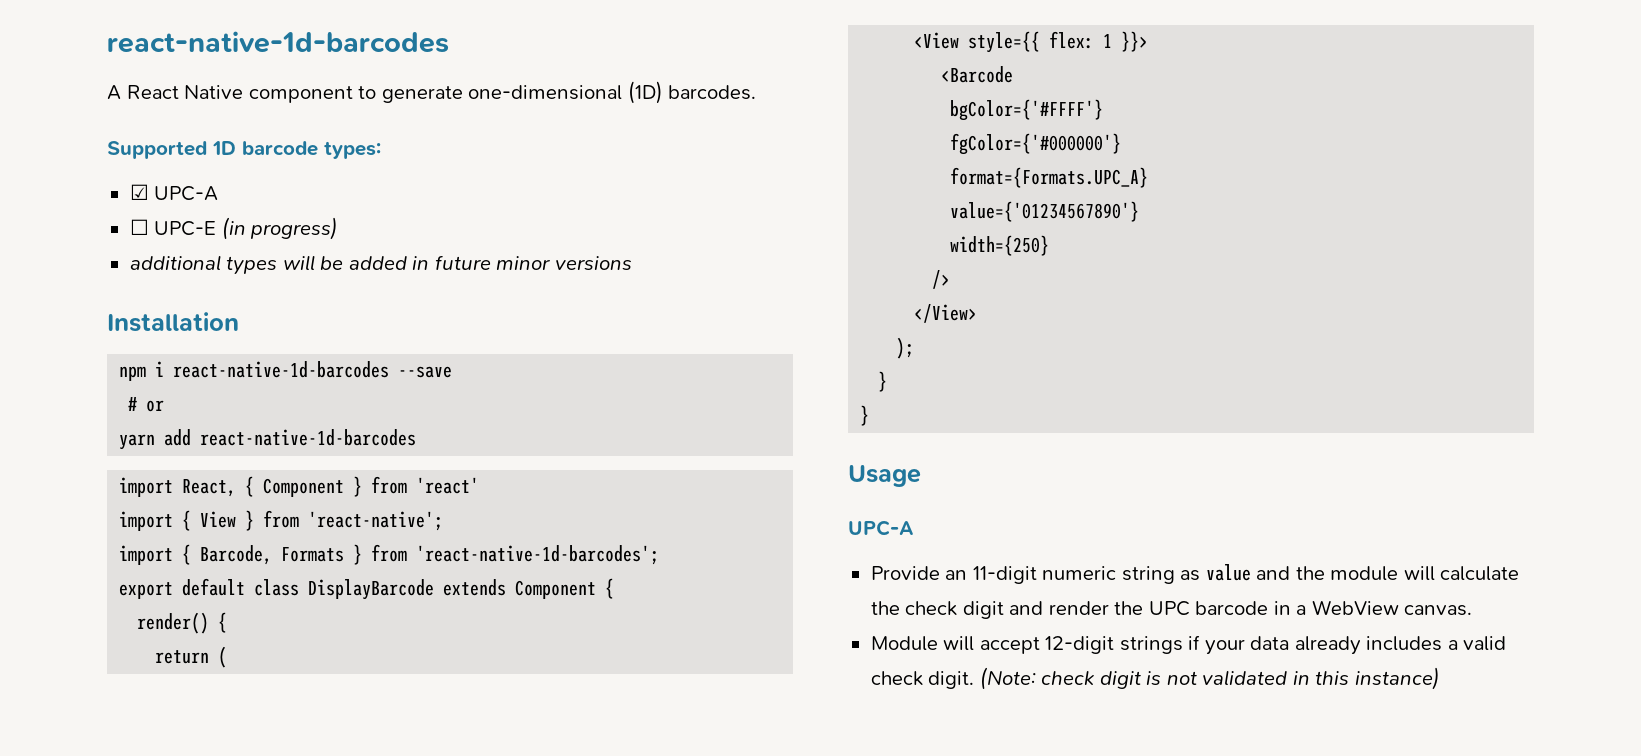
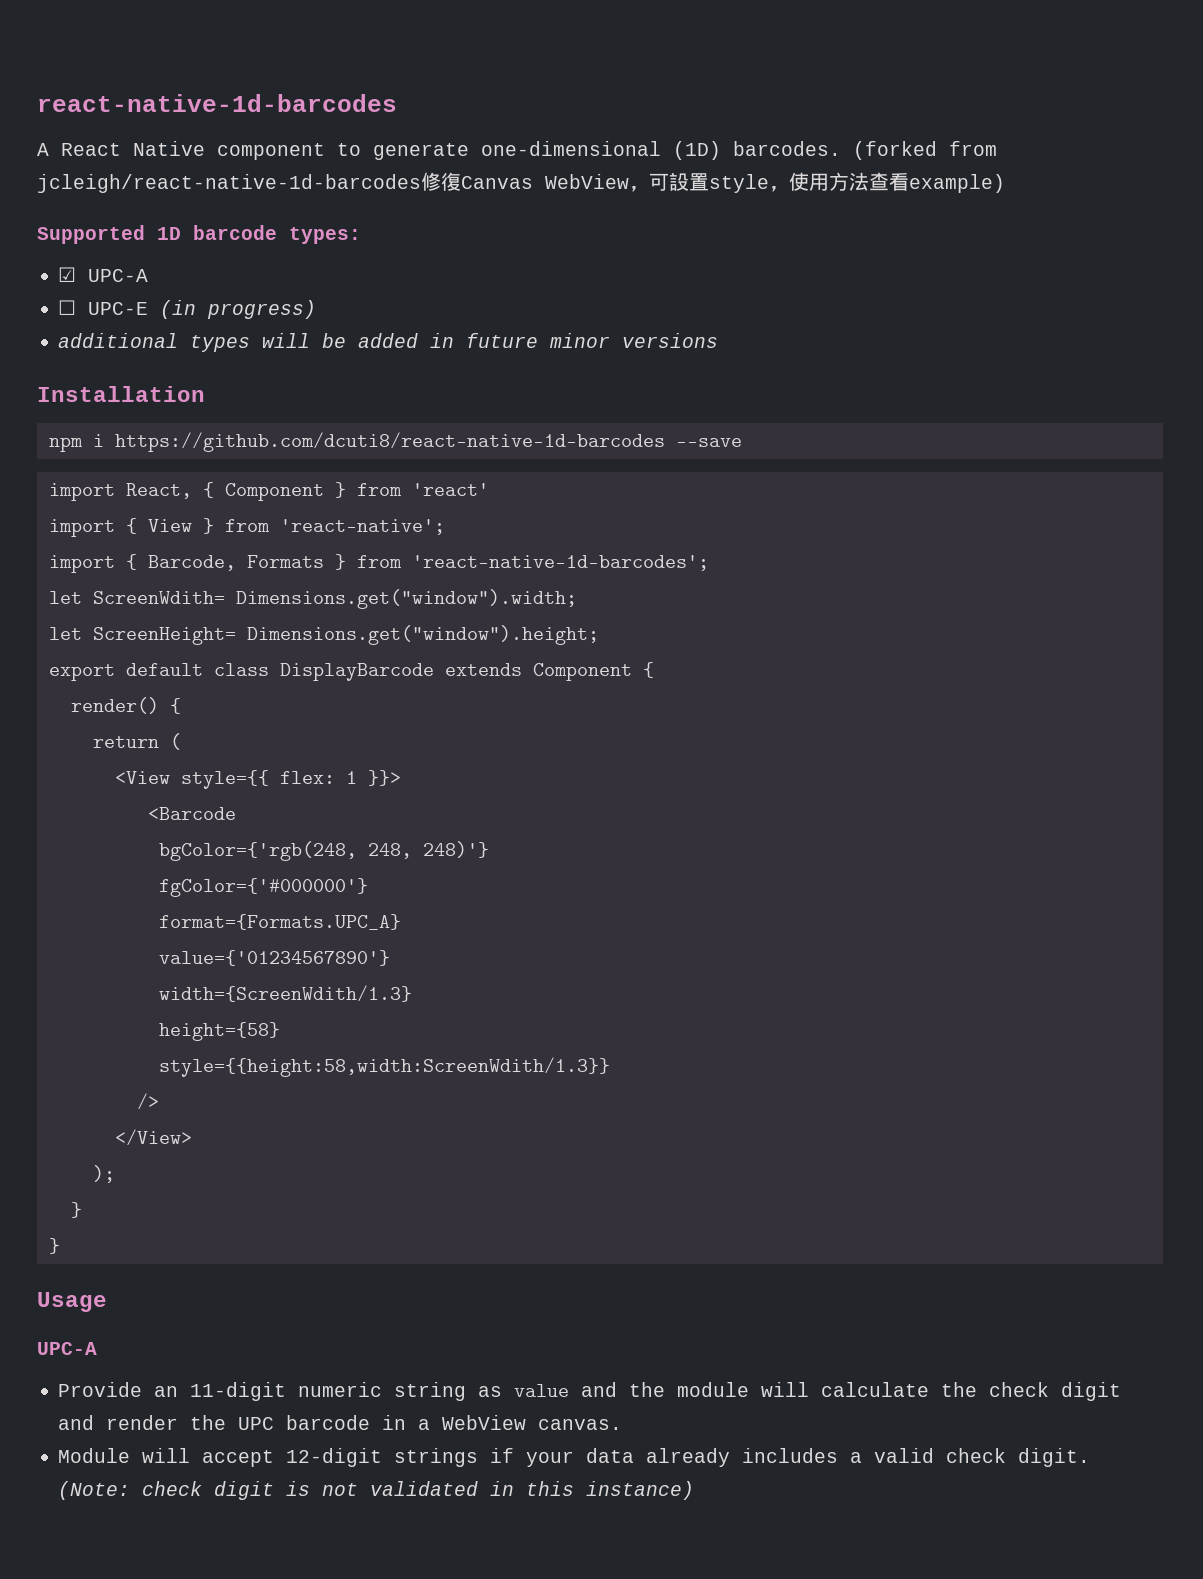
(757, 92) none -> [853,141,997,160] [37,172,1005,193] (forked from jcleigh/react-native-1d-barcodes修復Canvas WebView，可設置style，使用方法查看example)
[173,361,390,378] react-native-1d-barcodes -> [114,432,665,452] https://github.com/dcuti8/react-native-1d-barcodes
[128,397,165,412] [119,429,417,450] // # or // yarn add react-native-1d-barcodes -> (742, 442) none
(660, 555) none -> [48,589,577,609] [48,625,599,645] // let ScreenWdith= Dimensions.get("window").width; // let ScreenHeight= Dimensions.get("window").height;
[950,99,1104,121] bgColor={'#FFFF'} -> [158,841,489,861] bgColor={'rgb(248, 248, 248)'}
[950,235,1050,256] width={250} -> [158,985,412,1002] [158,1022,280,1041] [158,1057,610,1077] width={ScreenWdith/1.3} // height={58} // style={{height:58,width:ScreenWdith/1.3}}

